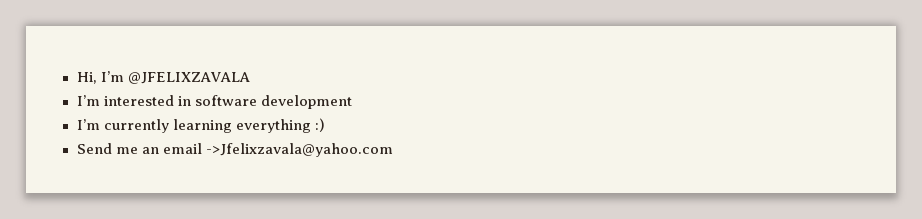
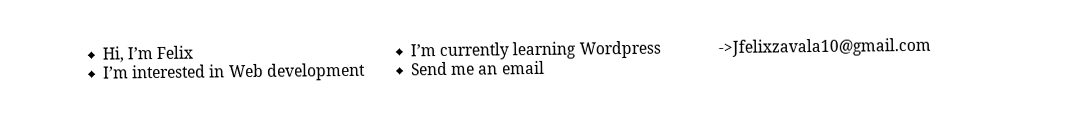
[127,72,250,84] @JFELIXZAVALA -> [156,45,194,60] Felix
[194,95,257,106] software -> [228,63,264,78] Web
[235,118,325,133] everything :) -> [578,40,661,59] Wordpress
[205,143,393,157] ->Jfelixzavala@yahoo.com -> [718,37,932,58] ->Jfelixzavala10@gmail.com

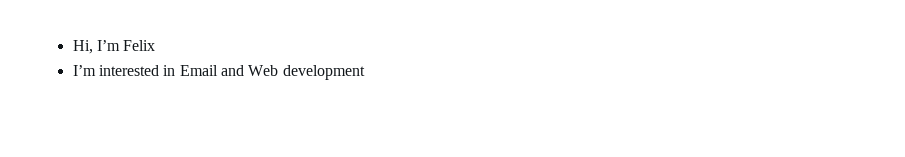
(226, 71) none -> [179,65,244,76] Email and
[410,40,661,60] [410,60,545,76] [718,37,932,58] // I’m currently learning Wordpress // Send me an email ->Jfelixzavala10@gmail.com -> (365, 72) none

